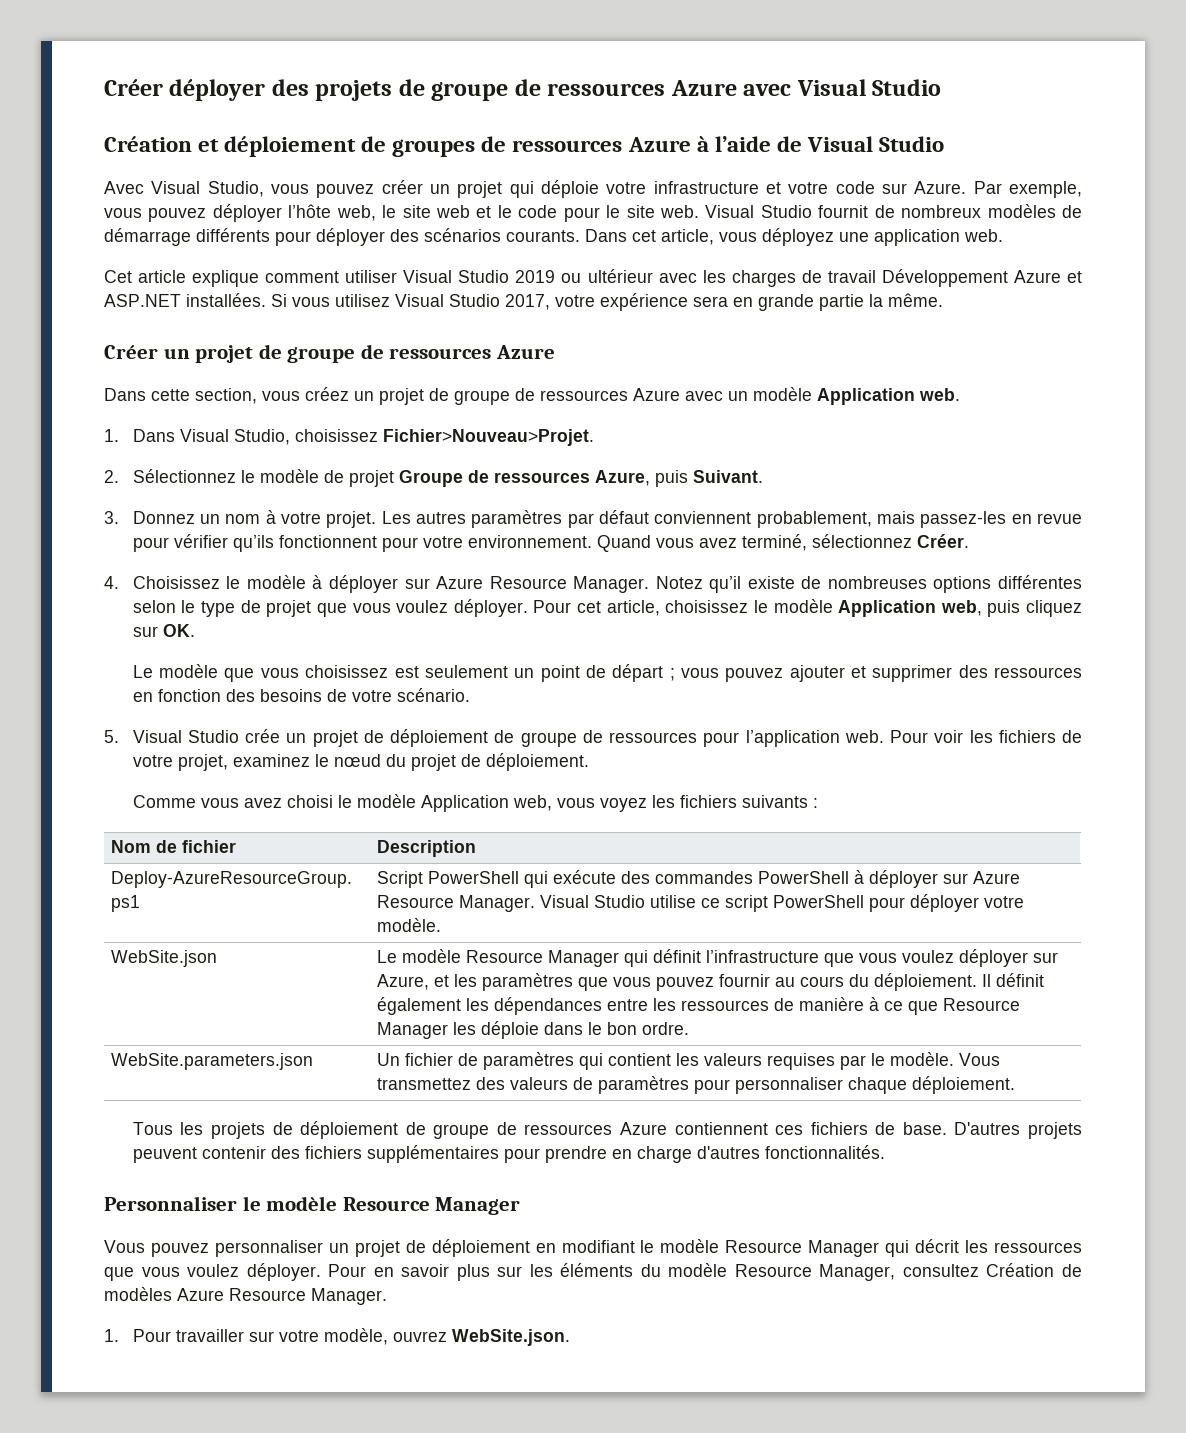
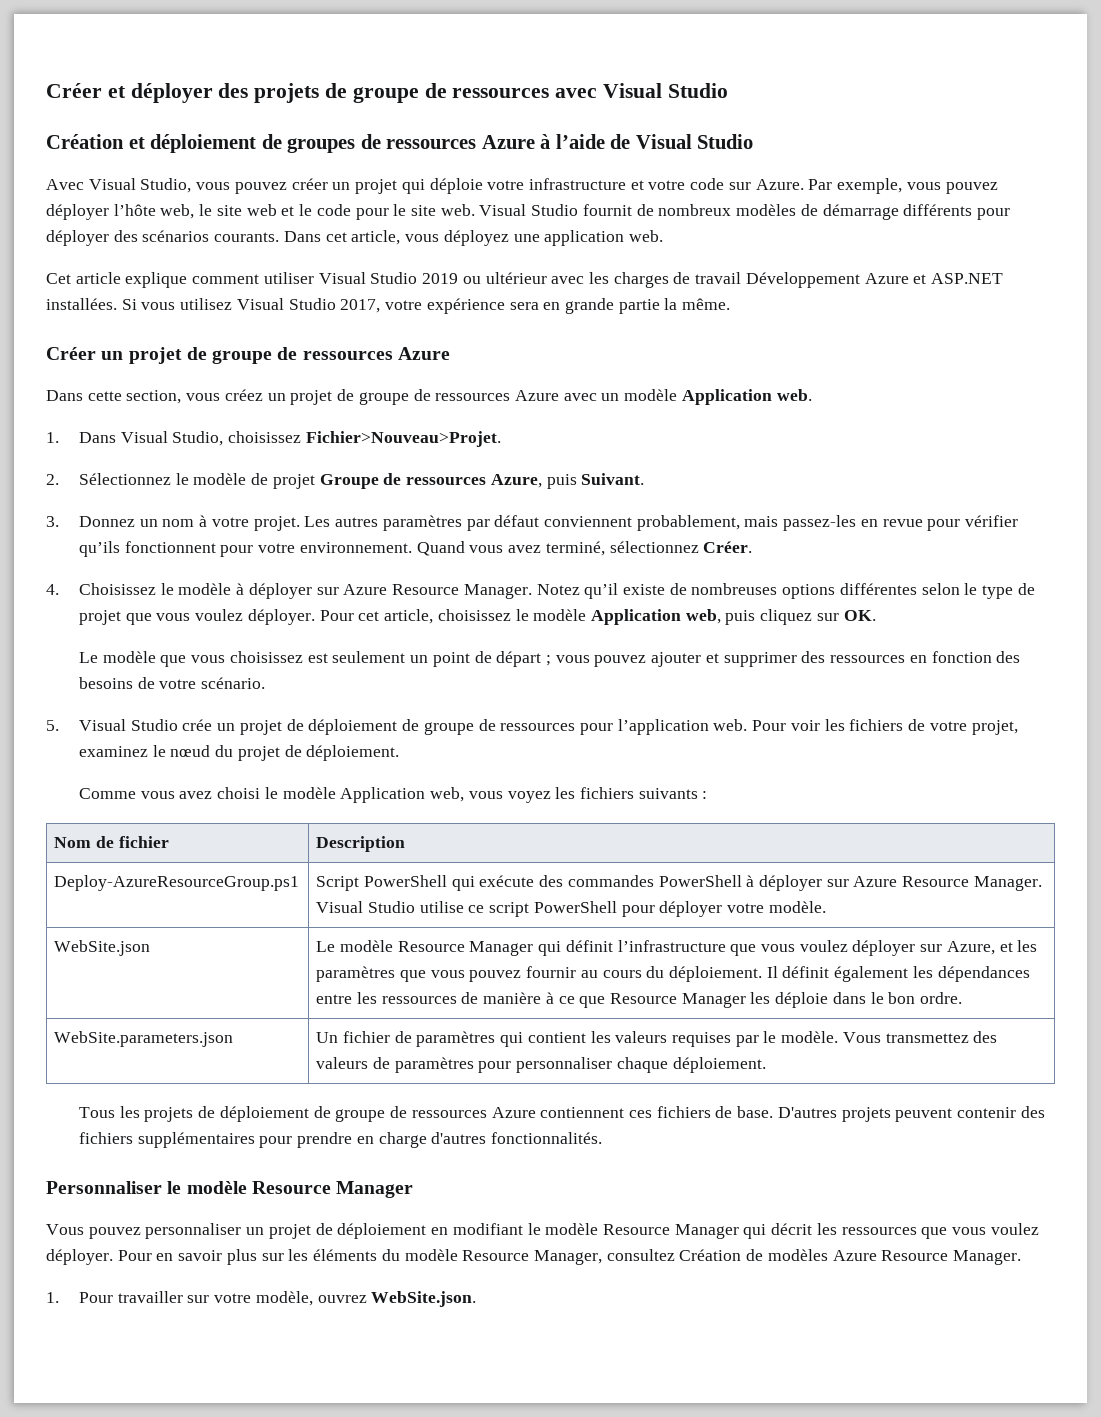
[104,79,163,96] Créer -> [46,83,126,98] Créer et
[670,80,737,96] Azure -> (550, 93) none

